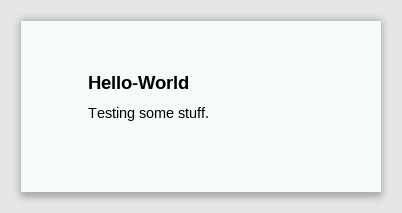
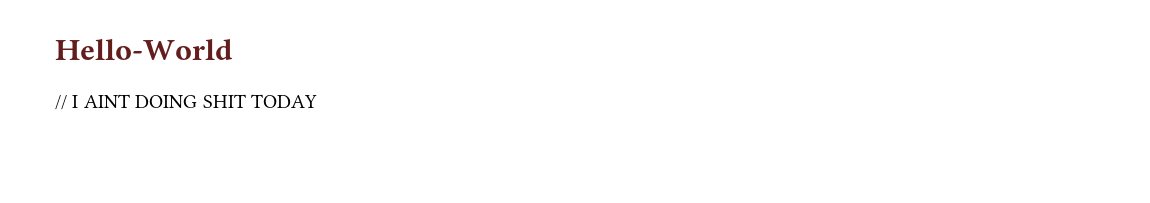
[88,107,209,121] Testing some stuff. -> [55,94,317,110] // I AINT DOING SHIT TODAY

